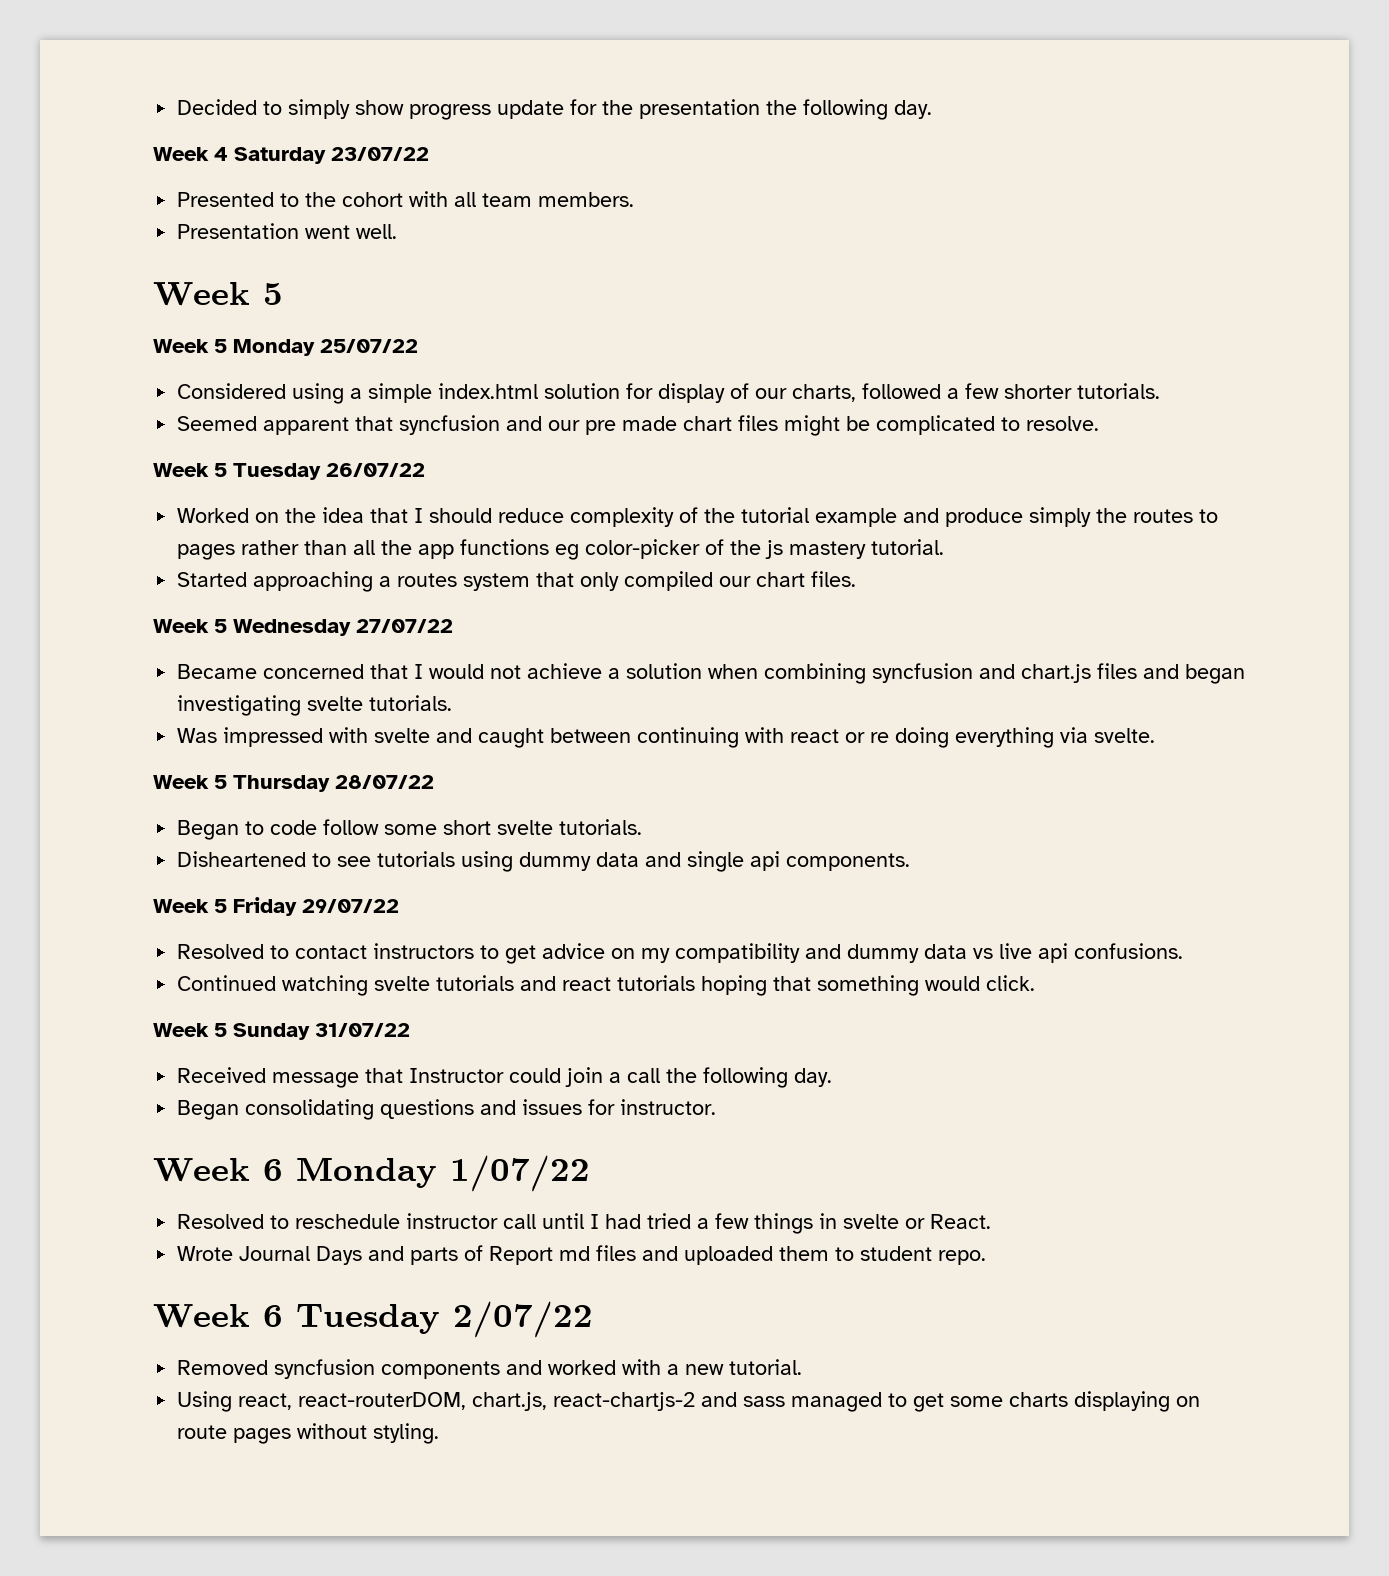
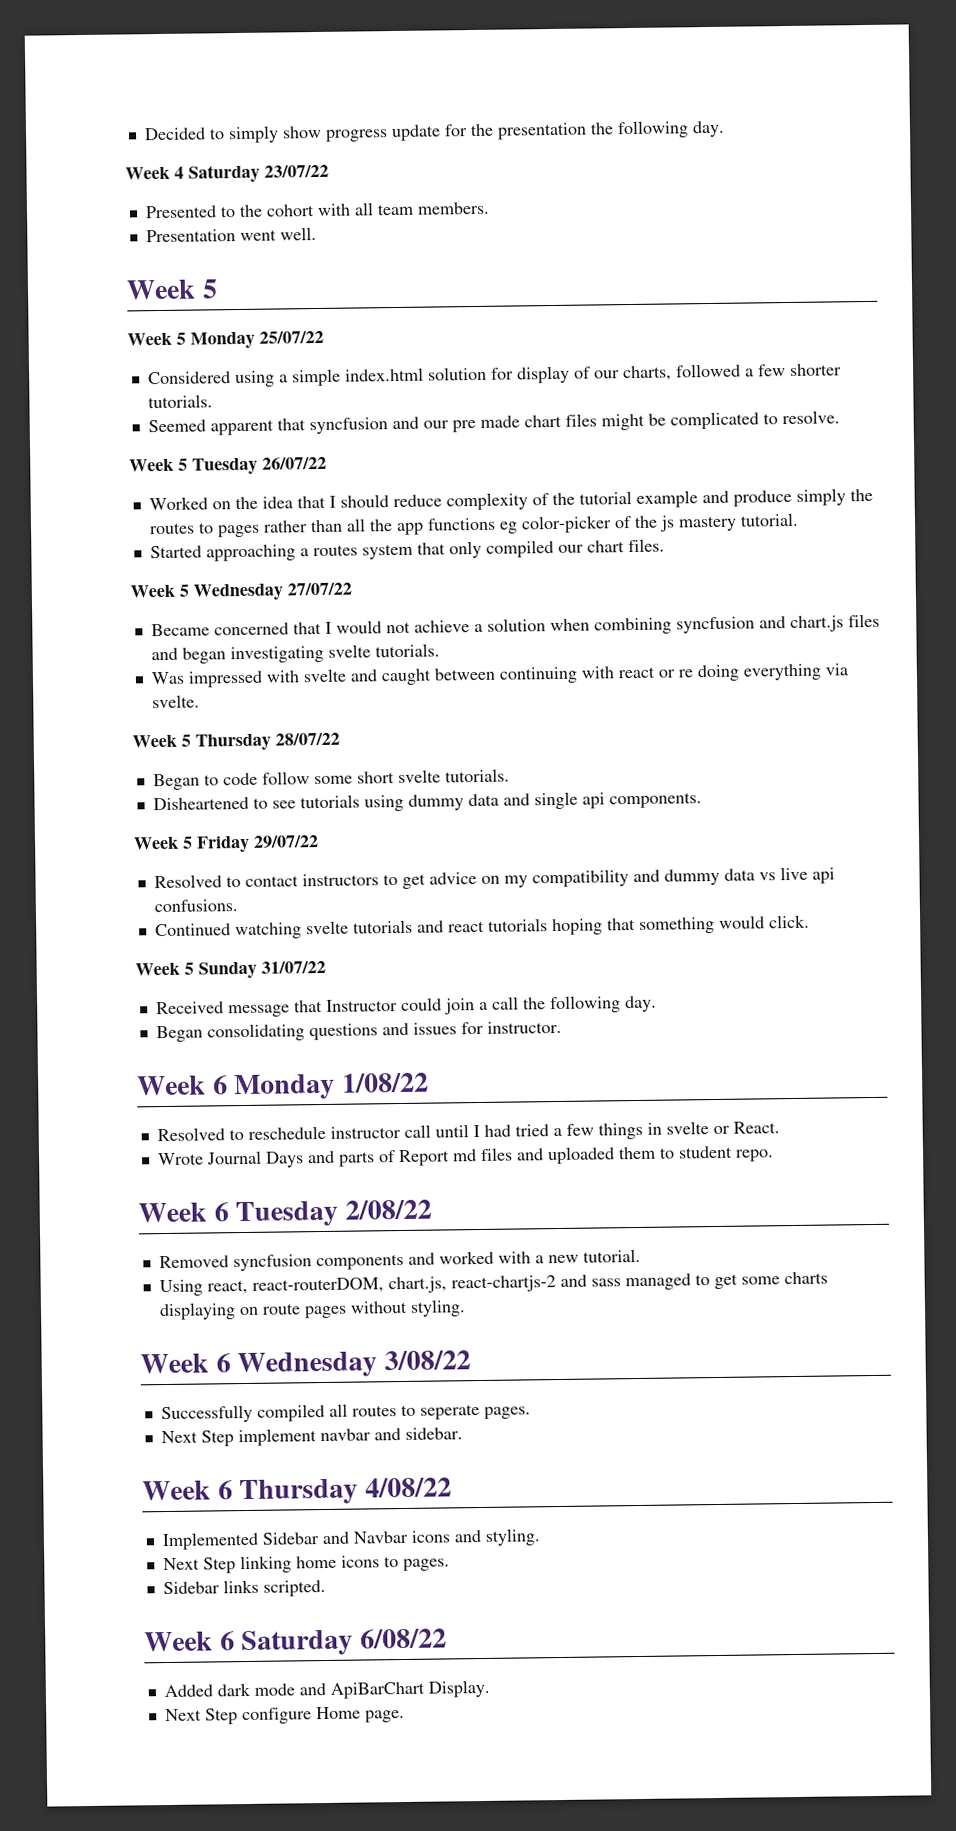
[450,1155,590,1192] 1/07/22 -> [341,1072,429,1093] 1/08/22
[453,1301,593,1338] 2/07/22 -> [344,1199,432,1220] 2/08/22
(440, 1433) none -> [140,1350,471,1379] [160,1403,531,1424] [160,1427,463,1447] [142,1477,452,1506] [161,1528,541,1551] [162,1555,450,1574] [162,1579,326,1597] [144,1628,447,1657] [163,1679,490,1699] [164,1706,405,1725] // Week 6 Wednesday 3/08/22 // Successfully compiled all routes to seperate pages. // Next Step implement navbar and sidebar. // Week 6 Thursday 4/08/22 // Implemented Sidebar and Navbar icons and styling. // Next Step linking home icons to pages. // Sidebar links scripted. // Week 6 Saturday 6/08/22 // Added dark mode and ApiBarChart Display. // Next Step configure Home page.

